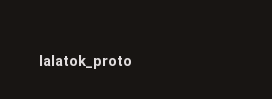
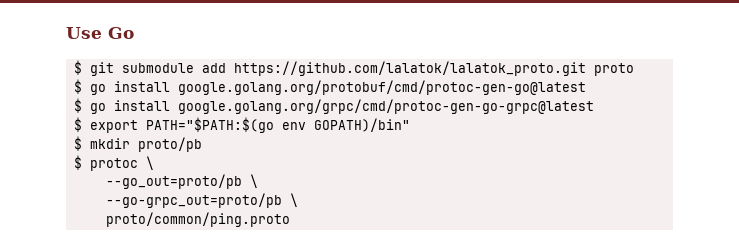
[39,55,132,69] lalatok_proto -> [66,27,134,39] [73,60,634,76] [73,79,586,95] [73,98,594,114] [73,117,410,133] [73,136,202,152] [73,155,154,171] [105,174,258,189] [105,193,298,208] [105,212,290,227] Use Go // $ git submodule add https://github.com/lalatok/lalatok_proto.git proto // $ go install google.golang.org/protobuf/cmd/protoc-gen-go@latest // $ go install google.golang.org/grpc/cmd/protoc-gen-go-grpc@latest // $ export PATH="$PATH:$(go env GOPATH)/bin" // $ mkdir proto/pb // $ protoc \ // --go_out=proto/pb \ // --go-grpc_out=proto/pb \ // proto/common/ping.proto

